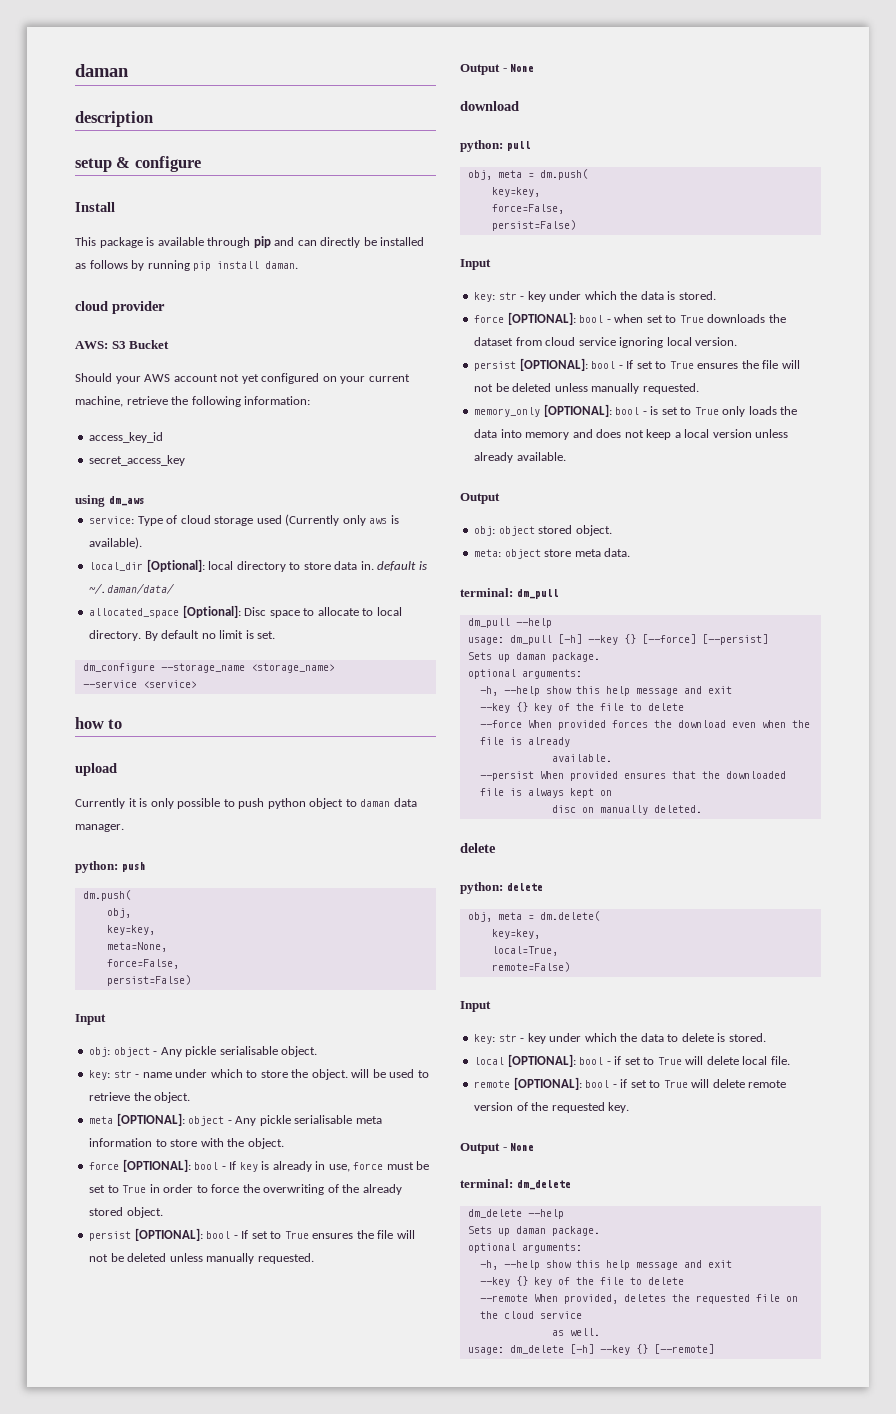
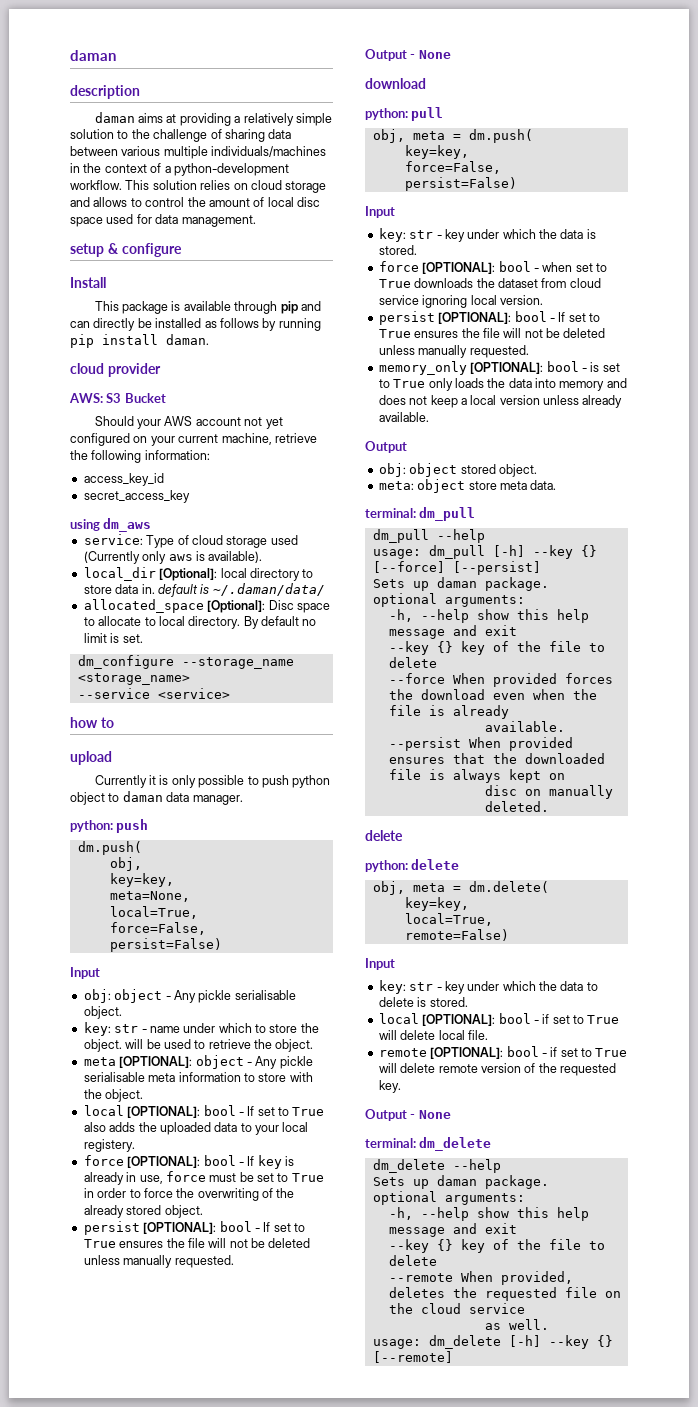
(153, 119) none -> [94,112,332,126] [70,129,292,142] [70,146,327,159] [70,163,289,176] [70,180,327,193] [70,197,320,207] [70,214,256,227] // daman aims at providing a relatively simple solution to the challenge of sharing data between various multiple individuals/machines in the context of a python-development workflow. This solution relies on cloud storage and allows to control the amount of local disc space used for data management.
(167, 947) none -> [109,906,198,919] // local=True,
(284, 1143) none -> [83,1105,325,1118] [83,1122,309,1135] [83,1139,135,1152] // local [OPTIONAL]: bool - If set to True also adds the uploaded data to your local registery.

